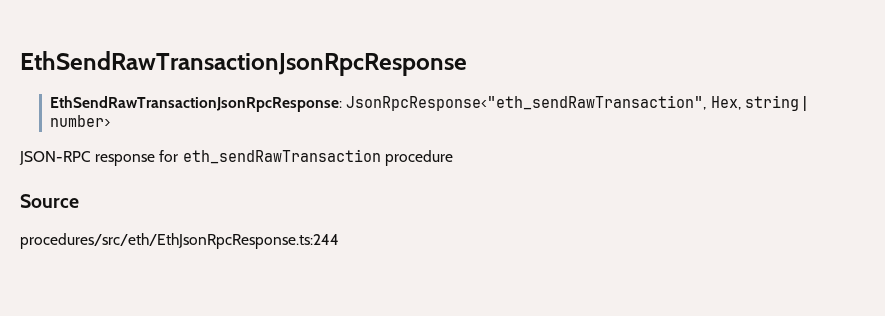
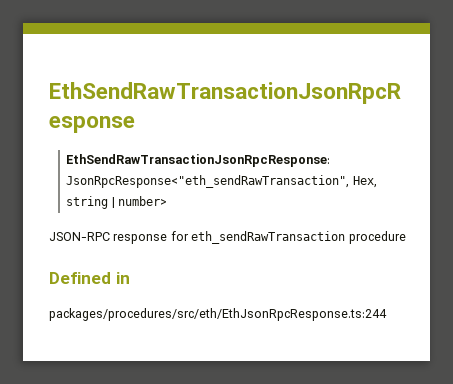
[20,194,79,208] [20,233,339,249] Source // procedures/src/eth/EthJsonRpcResponse.ts:244 -> [49,272,130,284] [49,308,387,321] Defined in // packages/procedures/src/eth/EthJsonRpcResponse.ts:244

